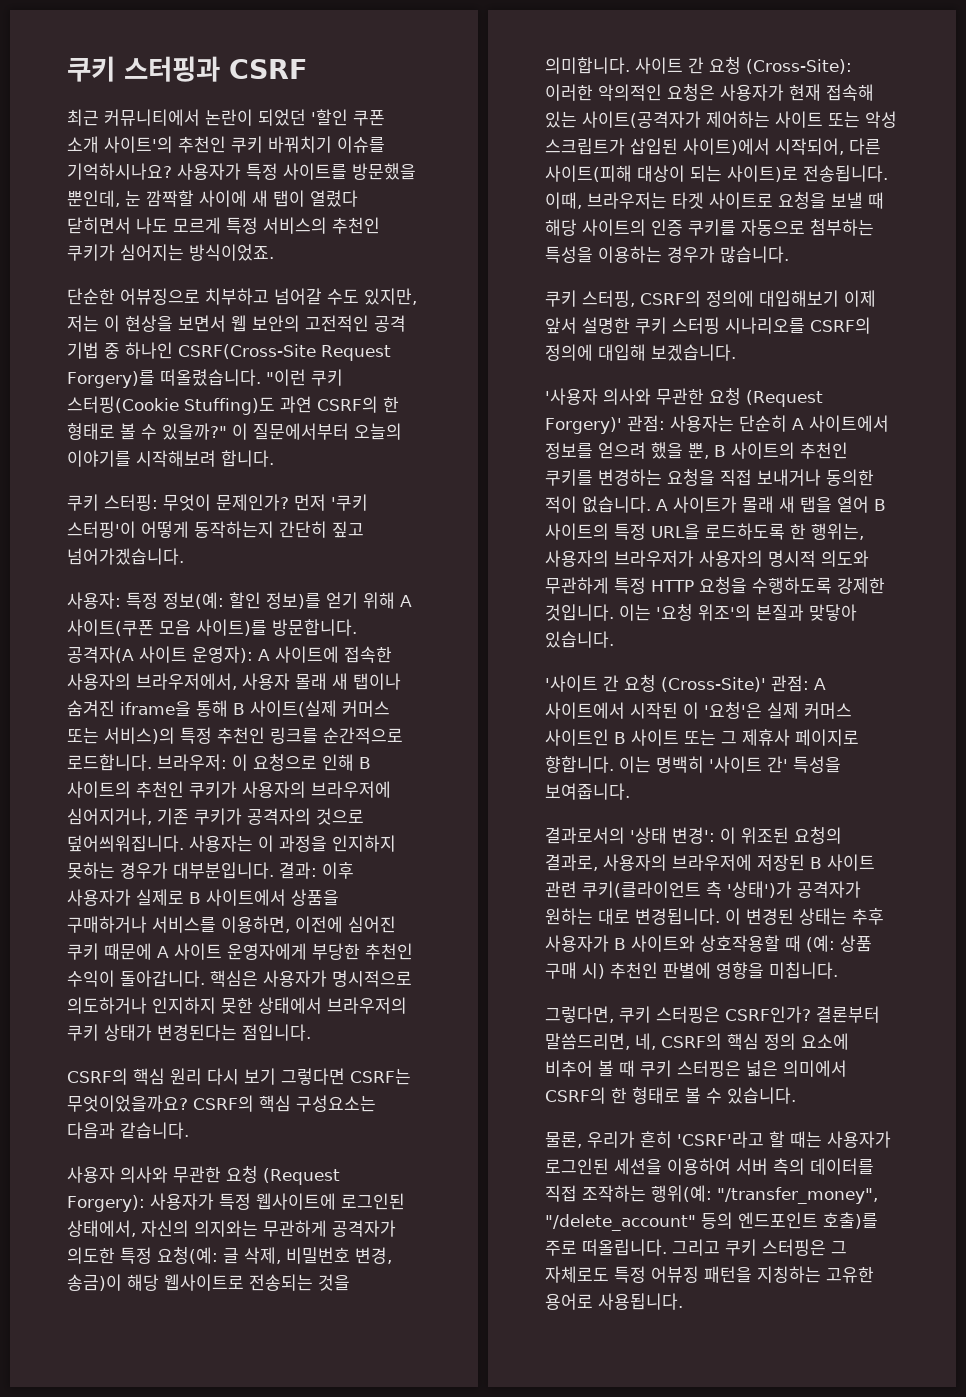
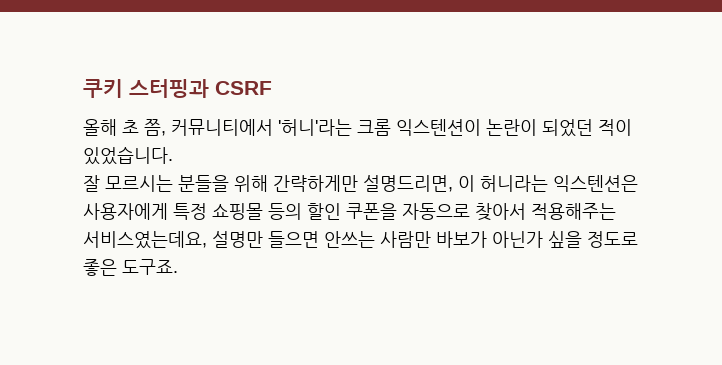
[67,109,385,126] [67,136,385,153] [67,163,416,180] [67,190,358,207] [67,217,380,234] [67,244,274,261] [67,288,417,305] [67,315,406,332] [67,342,391,361] [67,369,343,388] [67,396,399,415] [67,423,402,440] [67,450,274,467] [67,494,368,511] [67,521,364,538] [67,548,184,565] [67,592,412,609] [67,619,357,636] [67,646,392,663] [67,673,401,690] [67,700,390,717] [67,727,403,744] [67,754,371,771] [67,781,391,798] [67,808,364,825] [67,835,396,852] [67,862,354,879] [67,889,339,906] [67,916,396,933] [67,943,413,960] [67,970,412,987] [67,997,407,1014] [67,1024,311,1041] [67,1068,411,1085] [67,1095,376,1112] [67,1122,189,1139] [67,1166,340,1185] [67,1193,405,1212] [67,1220,396,1237] [67,1247,392,1264] [67,1274,350,1291] [545,57,852,74] [545,84,874,101] [545,111,897,128] [545,138,881,155] [545,165,888,182] [545,192,884,209] [545,219,874,236] [545,246,789,263] [545,290,876,307] [545,317,871,334] [545,344,736,361] [545,388,823,407] [545,415,889,434] [545,442,848,459] [545,469,874,486] [545,496,886,513] [545,523,864,540] [545,550,869,567] [545,577,885,594] [545,604,857,621] [545,631,614,648] [545,675,826,692] [545,702,852,719] [545,729,859,746] [545,756,841,773] [545,783,630,800] [545,827,842,844] [545,854,875,871] [545,881,861,898] [545,908,884,925] [545,935,872,952] [545,962,838,979] [545,1006,880,1023] [545,1033,849,1050] [545,1060,847,1077] [545,1087,796,1104] [545,1131,891,1148] [545,1158,874,1175] [545,1185,878,1204] [545,1212,878,1231] [545,1239,847,1256] [545,1266,874,1283] [545,1293,683,1310] 최근 커뮤니티에서 논란이 되었던 '할인 쿠폰 소개 사이트'의 추천인 쿠키 바꿔치기 이슈를 기억하시나요? 사용자가 특정 사이트를 방문했을 뿐인데, 눈 깜짝할 사이에 새 탭이 열렸다 닫히면서 나도 모르게 특정 서비스의 추천인 쿠키가 심어지는 방식이었죠. // 단순한 어뷰징으로 치부하고 넘어갈 수도 있지만, 저는 이 현상을 보면서 웹 보안의 고전적인 공격 기법 중 하나인 CSRF(Cross-Site Request Forgery)를 떠올렸습니다. "이런 쿠키 스터핑(Cookie Stuffing)도 과연 CSRF의 한 형태로 볼 수 있을까?" 이 질문에서부터 오늘의 이야기를 시작해보려 합니다. // 쿠키 스터핑: 무엇이 문제인가? 먼저 '쿠키 스터핑'이 어떻게 동작하는지 간단히 짚고 넘어가겠습니다. // 사용자: 특정 정보(예: 할인 정보)를 얻기 위해 A 사이트(쿠폰 모음 사이트)를 방문합니다. 공격자(A 사이트 운영자): A 사이트에 접속한 사용자의 브라우저에서, 사용자 몰래 새 탭이나 숨겨진 iframe을 통해 B 사이트(실제 커머스 또는 서비스)의 특정 추천인 링크를 순간적으로 로드합니다. 브라우저: 이 요청으로 인해 B 사이트의 추천인 쿠키가 사용자의 브라우저에 심어지거나, 기존 쿠키가 공격자의 것으로 덮어씌워집니다. 사용자는 이 과정을 인지하지 못하는 경우가 대부분입니다. 결과: 이후 사용자가 실제로 B 사이트에서 상품을 구매하거나 서비스를 이용하면, 이전에 심어진 쿠키 때문에 A 사이트 운영자에게 부당한 추천인 수익이 돌아갑니다. 핵심은 사용자가 명시적으로 의도하거나 인지하지 못한 상태에서 브라우저의 쿠키 상태가 변경된다는 점입니다. // CSRF의 핵심 원리 다시 보기 그렇다면 CSRF는 무엇이었을까요? CSRF의 핵심 구성요소는 다음과 같습니다. // 사용자 의사와 무관한 요청 (Request Forgery): 사용자가 특정 웹사이트에 로그인된 상태에서, 자신의 의지와는 무관하게 공격자가 의도한 특정 요청(예: 글 삭제, 비밀번호 변경, 송금)이 해당 웹사이트로 전송되는 것을 의미합니다. 사이트 간 요청 (Cross-Site): 이러한 악의적인 요청은 사용자가 현재 접속해 있는 사이트(공격자가 제어하는 사이트 또는 악성 스크립트가 삽입된 사이트)에서 시작되어, 다른 사이트(피해 대상이 되는 사이트)로 전송됩니다. 이때, 브라우저는 타겟 사이트로 요청을 보낼 때 해당 사이트의 인증 쿠키를 자동으로 첨부하는 특성을 이용하는 경우가 많습니다. // 쿠키 스터핑, CSRF의 정의에 대입해보기 이제 앞서 설명한 쿠키 스터핑 시나리오를 CSRF의 정의에 대입해 보겠습니다. // '사용자 의사와 무관한 요청 (Request Forgery)' 관점: 사용자는 단순히 A 사이트에서 정보를 얻으려 했을 뿐, B 사이트의 추천인 쿠키를 변경하는 요청을 직접 보내거나 동의한 적이 없습니다. A 사이트가 몰래 새 탭을 열어 B 사이트의 특정 URL을 로드하도록 한 행위는, 사용자의 브라우저가 사용자의 명시적 의도와 무관하게 특정 HTTP 요청을 수행하도록 강제한 것입니다. 이는 '요청 위조'의 본질과 맞닿아 있습니다. // '사이트 간 요청 (Cross-Site)' 관점: A 사이트에서 시작된 이 '요청'은 실제 커머스 사이트인 B 사이트 또는 그 제휴사 페이지로 향합니다. 이는 명백히 '사이트 간' 특성을 보여줍니다. // 결과로서의 '상태 변경': 이 위조된 요청의 결과로, 사용자의 브라우저에 저장된 B 사이트 관련 쿠키(클라이언트 측 '상태')가 공격자가 원하는 대로 변경됩니다. 이 변경된 상태는 추후 사용자가 B 사이트와 상호작용할 때 (예: 상품 구매 시) 추천인 판별에 영향을 미칩니다. // 그렇다면, 쿠키 스터핑은 CSRF인가? 결론부터 말씀드리면, 네, CSRF의 핵심 정의 요소에 비추어 볼 때 쿠키 스터핑은 넓은 의미에서 CSRF의 한 형태로 볼 수 있습니다. // 물론, 우리가 흔히 'CSRF'라고 할 때는 사용자가 로그인된 세션을 이용하여 서버 측의 데이터를 직접 조작하는 행위(예: "/transfer_money", "/delete_account" 등의 엔드포인트 호출)를 주로 떠올립니다. 그리고 쿠키 스터핑은 그 자체로도 특정 어뷰징 패턴을 지칭하는 고유한 용어로 사용됩니다. -> [83,119,632,137] [83,146,173,165] [83,175,638,192] [83,203,616,221] [83,231,638,249] [83,259,178,276] 올해 초 쯤, 커뮤니티에서 '허니'라는 크롬 익스텐션이 논란이 되었던 적이 있었습니다. // 잘 모르시는 분들을 위해 간략하게만 설명드리면, 이 허니라는 익스텐션은 사용자에게 특정 쇼핑몰 등의 할인 쿠폰을 자동으로 찾아서 적용해주는 서비스였는데요, 설명만 들으면 안쓰는 사람만 바보가 아닌가 싶을 정도로 좋은 도구죠.

